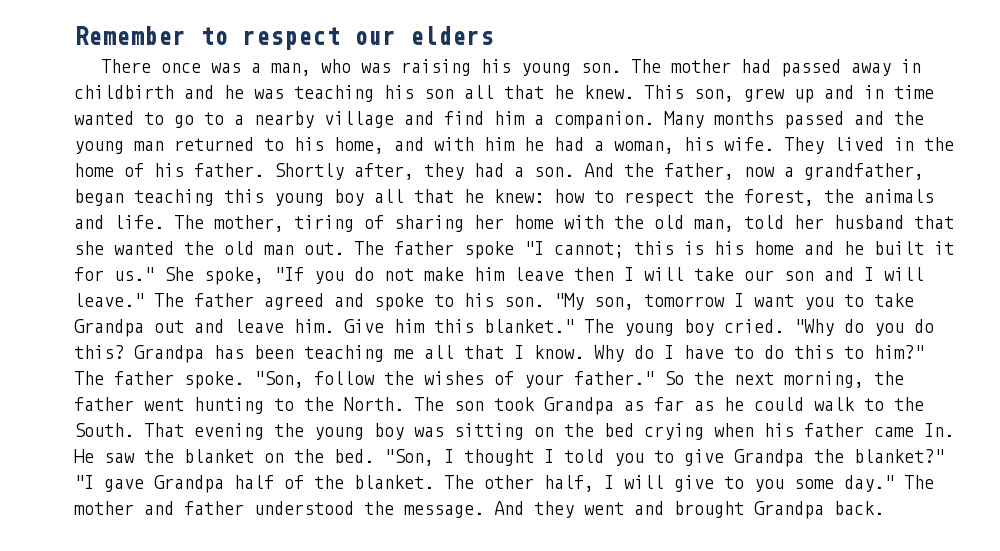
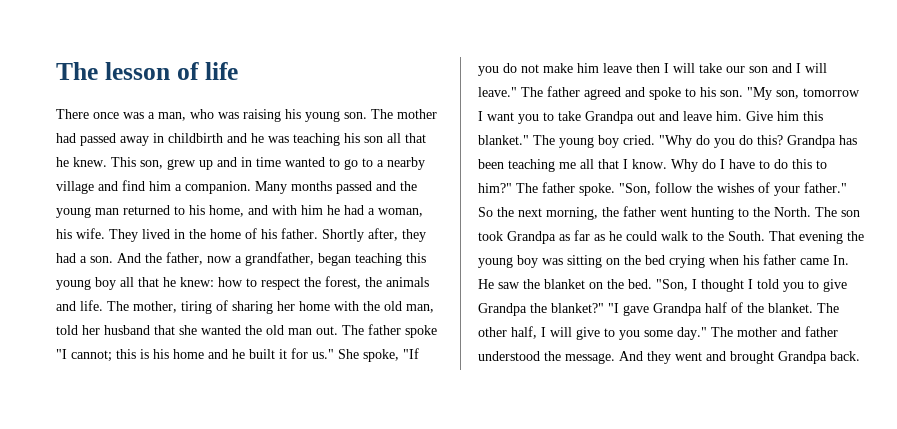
[74,26,494,50] Remember to respect our elders -> [56,62,238,80] The lesson of life

